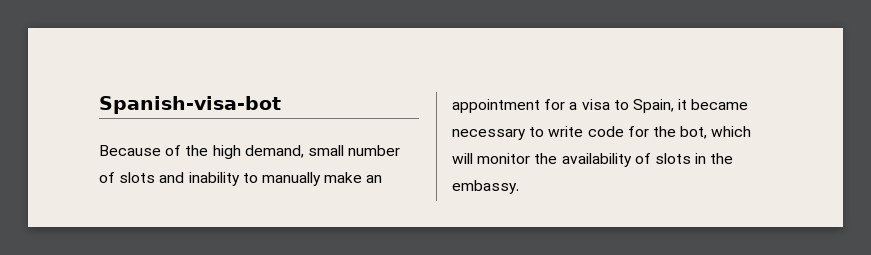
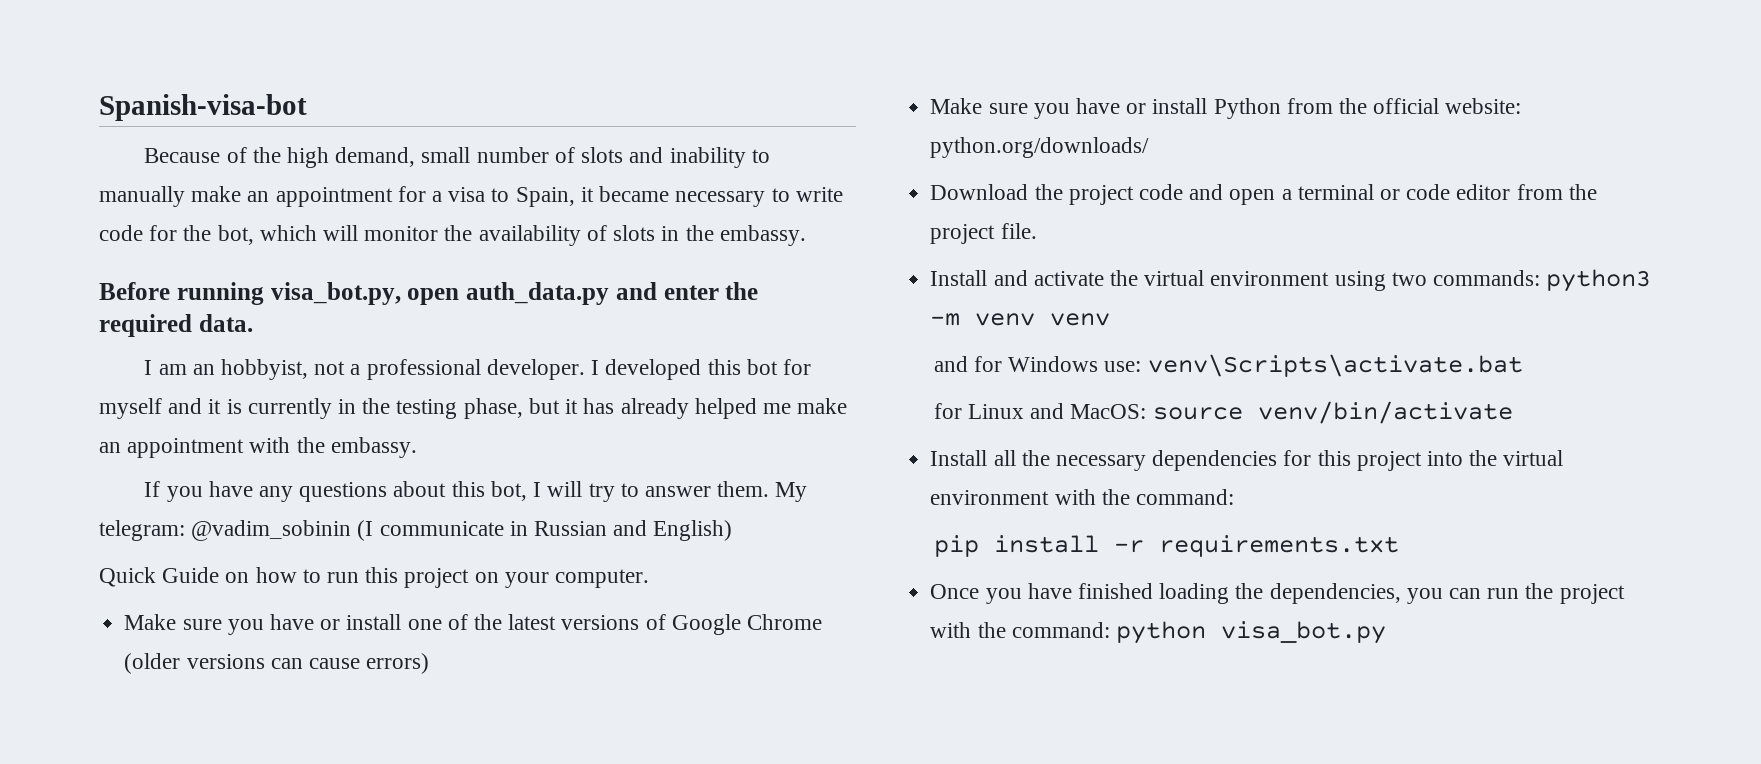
(519, 187) none -> [99,282,759,305] [99,314,253,337] [144,359,811,380] [99,398,848,419] [99,437,417,458] [144,481,808,502] [99,520,733,541] [99,567,650,588] [124,614,823,635] [124,653,430,674] [930,98,1522,119] [930,137,1150,158] [930,184,1597,205] [930,223,1037,244] [930,269,1652,292] [930,313,1111,326] [933,354,1523,377] [933,401,1513,424] [930,450,1564,471] [930,489,1234,505] [933,535,1399,557] [930,583,1625,604] [930,621,1386,644] // Before running visa_bot.py, open auth_data.py and enter the required data. // I am an hobbyist, not a professional developer. I developed this bot for myself and it is currently in the testing phase, but it has already helped me make an appointment with the embassy. // If you have any questions about this bot, I will try to answer them. My telegram: @vadim_sobinin (I communicate in Russian and English) // Quick Guide on how to run this project on your computer. // Make sure you have or install one of the latest versions of Google Chrome (older versions can cause errors) // Make sure you have or install Python from the official website: python.org/downloads/ // Download the project code and open a terminal or code editor from the project file. // Install and activate the virtual environment using two commands: python3 -m venv venv // and for Windows use: venv\Scripts\activate.bat // for Linux and MacOS: source venv/bin/activate // Install all the necessary dependencies for this project into the virtual environment with the command: // pip install -r requirements.txt // Once you have finished loading the dependencies, you can run the project with the command: python visa_bot.py

